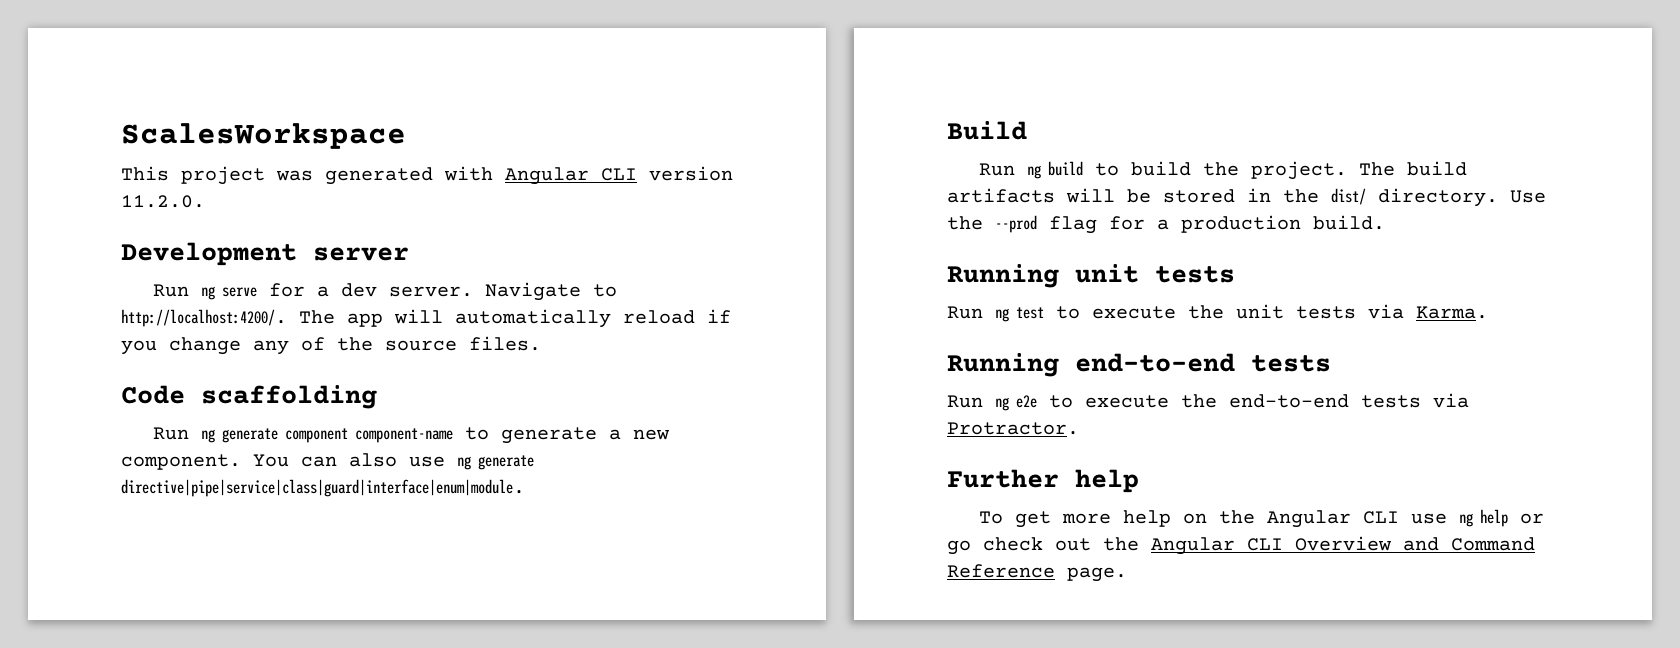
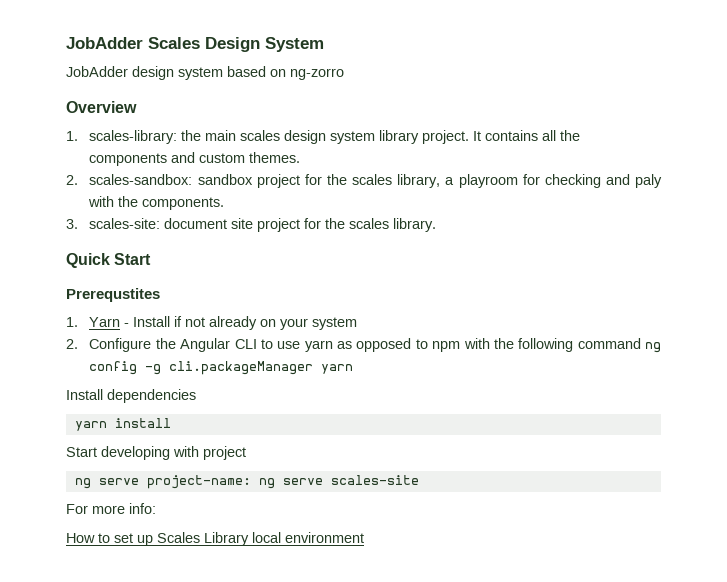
[121,123,406,149] [121,166,733,185] [121,195,205,208] [121,242,409,266] [153,282,618,301] [121,309,731,328] [121,336,541,355] [121,385,377,409] [153,427,671,444] [121,453,534,470] [121,479,525,497] [947,121,1027,140] [979,161,1468,180] [947,188,1546,207] [947,215,1385,234] [947,264,1235,288] [947,304,1488,322] [947,353,1331,377] [947,393,1469,411] [947,422,1079,435] [947,469,1139,493] [979,509,1545,528] [947,536,1535,555] [947,564,1127,582] ScalesWorkspace // This project was generated with Angular CLI version 11.2.0. // Development server // Run ng serve for a dev server. Navigate to http://localhost:4200/. The app will automatically reload if you change any of the source files. // Code scaffolding // Run ng generate component component-name to generate a new component. You can also use ng generate directive|pipe|service|class|guard|interface|enum|module. // Build // Run ng build to build the project. The build artifacts will be stored in the dist/ directory. Use the --prod flag for a production build. // Running unit tests // Run ng test to execute the unit tests via Karma. // Running end-to-end tests // Run ng e2e to execute the end-to-end tests via Protractor. // Further help // To get more help on the Angular CLI use ng help or go check out the Angular CLI Overview and Command Reference page. -> [66,37,324,52] [66,66,344,80] [66,101,137,113] [66,130,581,144] [89,152,301,166] [66,174,663,188] [88,196,225,210] [66,218,437,232] [66,253,152,268] [66,288,160,302] [66,316,358,330] [66,338,661,353] [89,361,354,375] [66,389,196,403] [74,418,171,431] [66,446,246,460] [74,475,419,489] [66,503,156,514] [66,532,364,546] JobAdder Scales Design System // JobAdder design system based on ng-zorro // Overview // 1. scales-library: the main scales design system library project. It contains all the components and custom themes. // 2. scales-sandbox: sandbox project for the scales library, a playroom for checking and paly with the components. // 3. scales-site: document site project for the scales library. // Quick Start // Prerequstites // 1. Yarn - Install if not already on your system // 2. Configure the Angular CLI to use yarn as opposed to npm with the following command ng config -g cli.packageManager yarn // Install dependencies // yarn install // Start developing with project // ng serve project-name: ng serve scales-site // For more info: // How to set up Scales Library local environment

